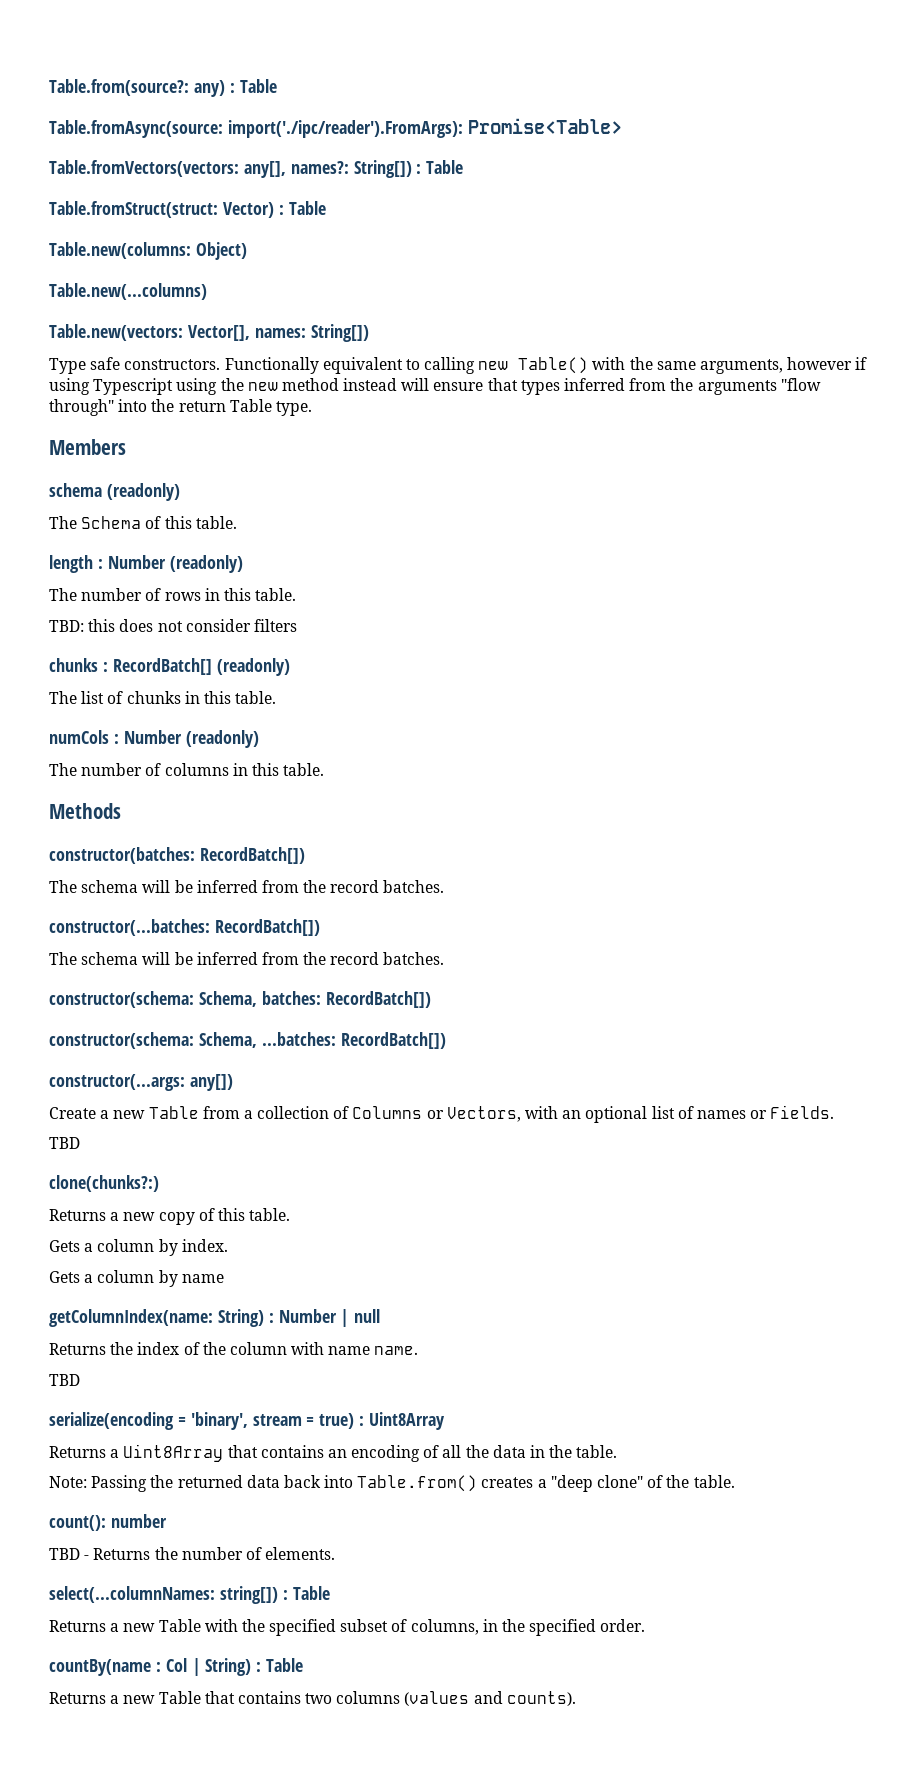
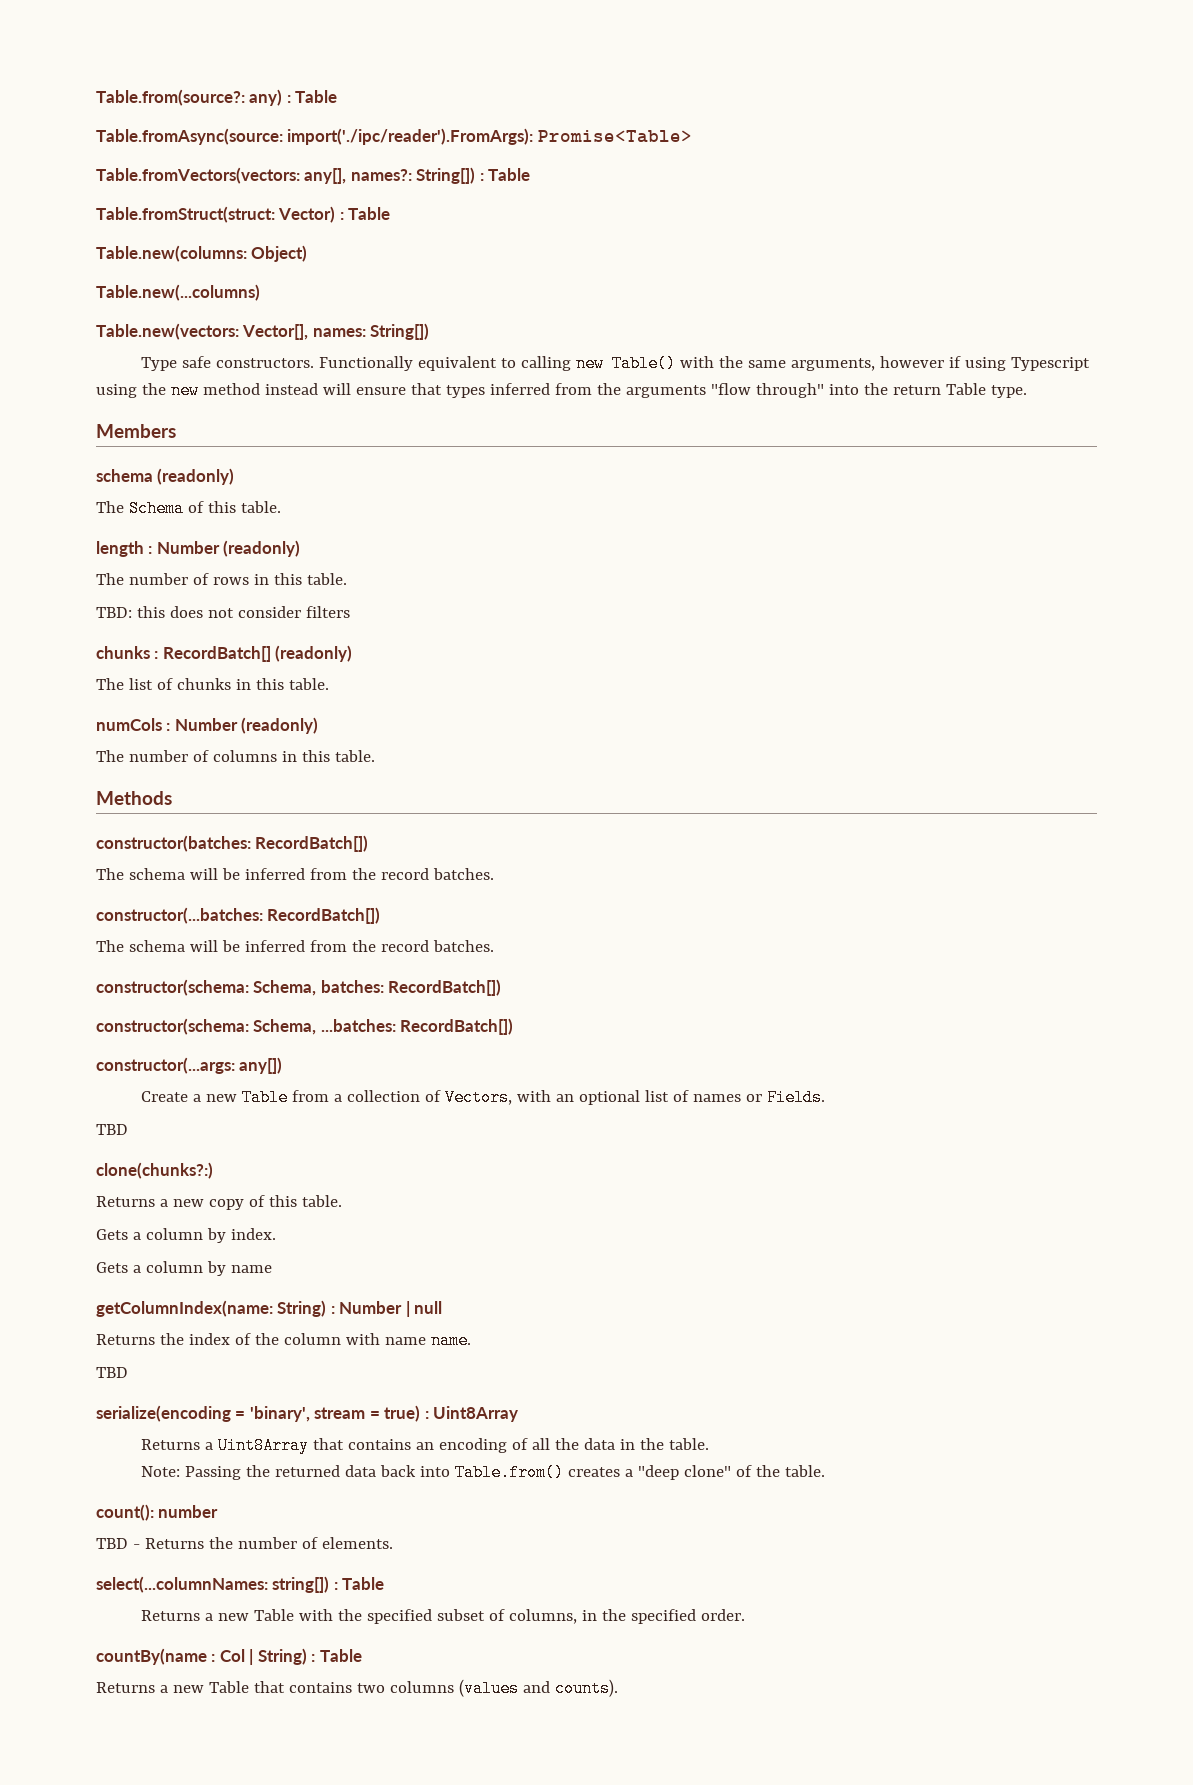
[352,1106,444,1119] Columns or -> (441, 1096) none

